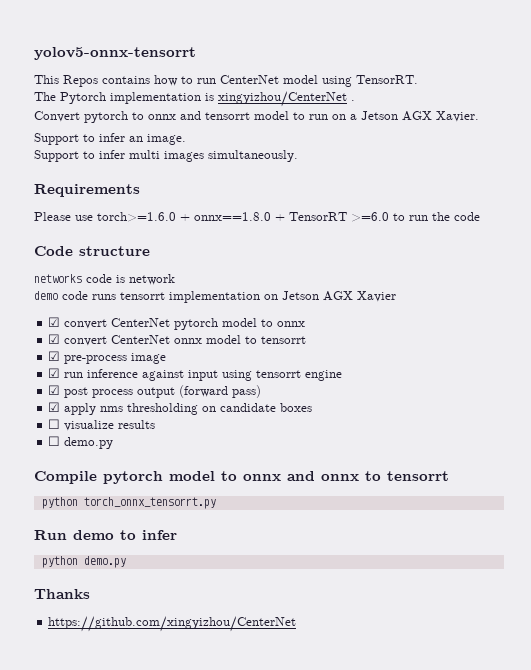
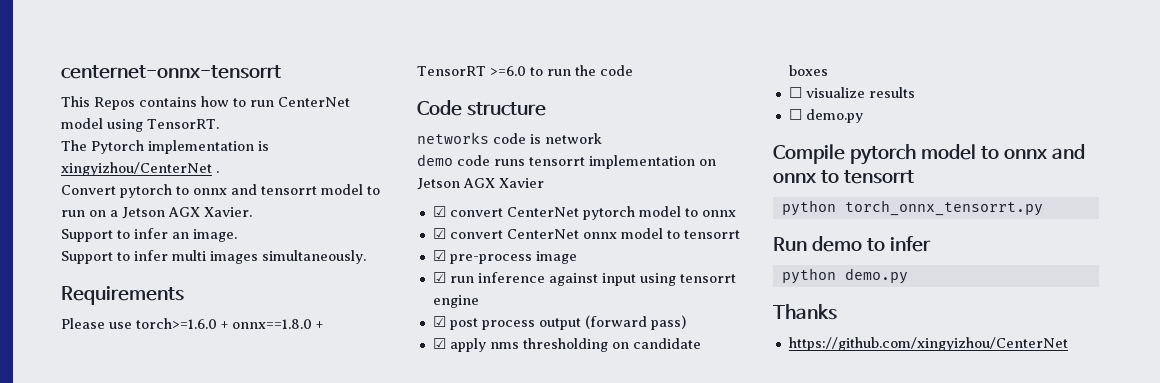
[34,47,196,60] yolov5-onnx-tensorrt -> [61,65,281,79] centernet-onnx-tensorrt

